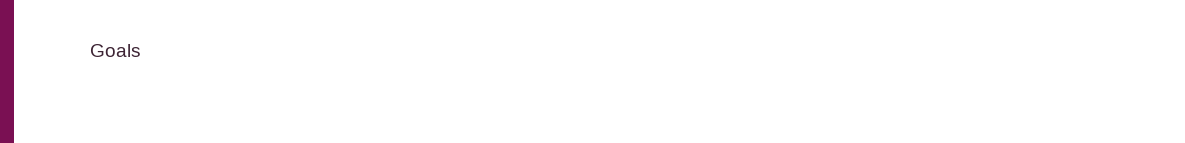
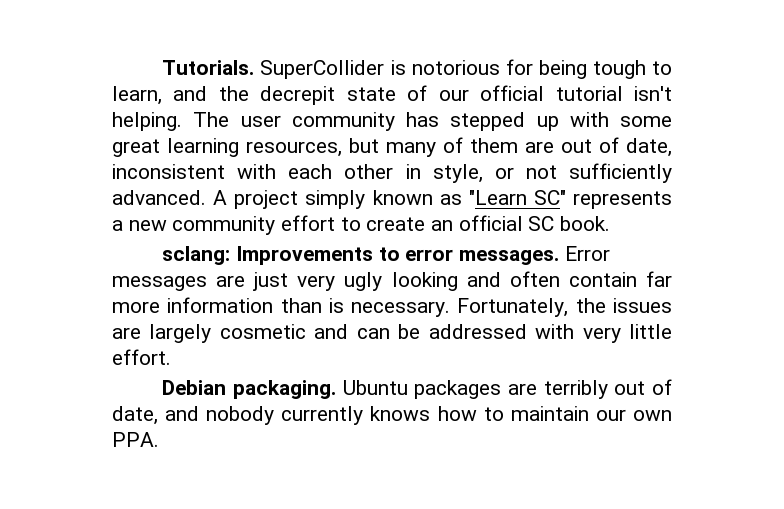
[90,44,141,57] Goals -> [162,59,672,79] [112,85,672,105] [112,112,672,131] [112,137,672,157] [112,163,672,183] [112,190,672,209] [112,215,611,235] [162,246,610,265] [112,271,672,291] [112,297,672,317] [112,324,673,343] [112,349,171,365] [162,379,672,399] [112,406,672,425] [112,432,159,447] Tutorials. SuperCollider is notorious for being tough to learn, and the decrepit state of our official tutorial isn't helping. The user community has stepped up with some great learning resources, but many of them are out of date, inconsistent with each other in style, or not sufficiently advanced. A project simply known as "Learn SC" represents a new community effort to create an official SC book. // sclang: Improvements to error messages. Error messages are just very ugly looking and often contain far more information than is necessary. Fortunately, the issues are largely cosmetic and can be addressed with very little effort. // Debian packaging. Ubuntu packages are terribly out of date, and nobody currently knows how to maintain our own PPA.

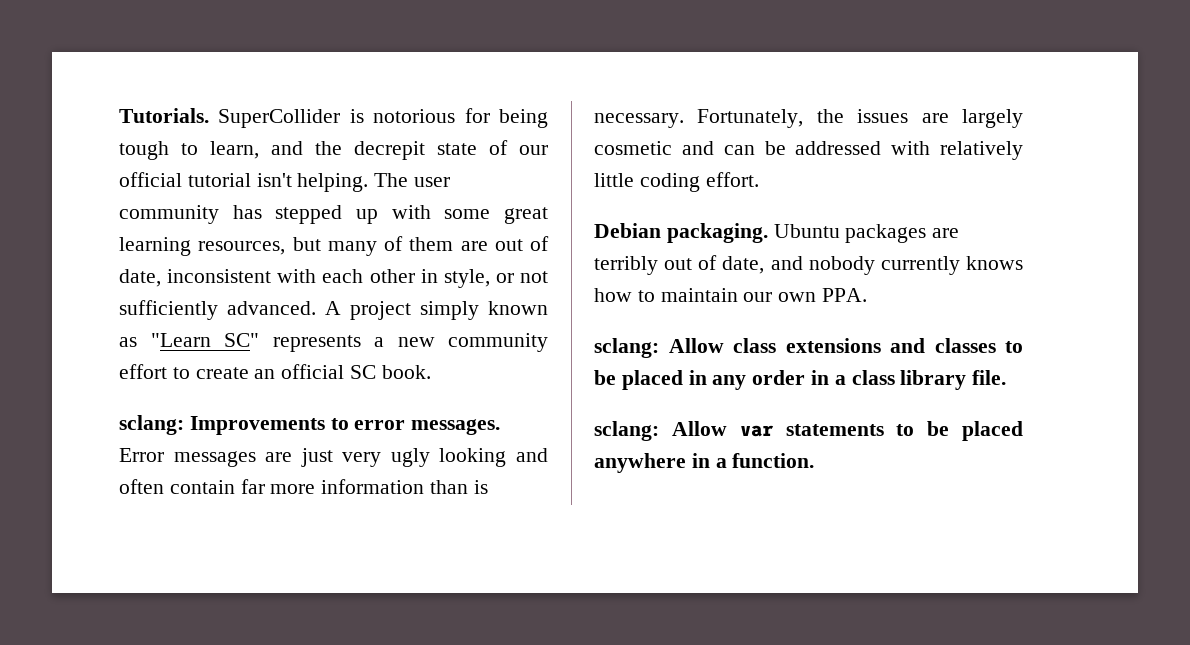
[582,324,673,343] very little -> [939,141,1023,160] [594,173,700,192] relatively little coding
(159, 439) none -> [594,338,1023,358] [594,370,1007,390] [594,421,1023,441] [594,453,815,473] // sclang: Allow class extensions and classes to be placed in any order in a class library file. // sclang: Allow var statements to be placed anywhere in a function.

